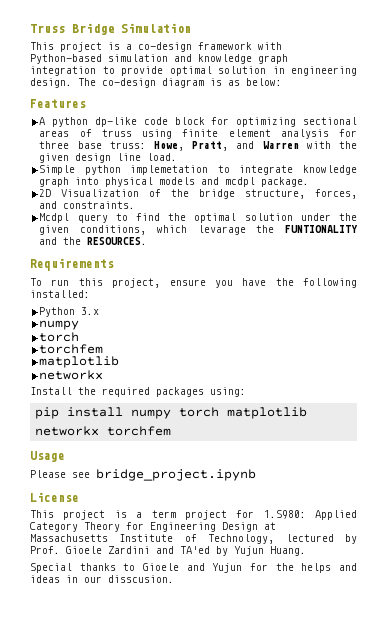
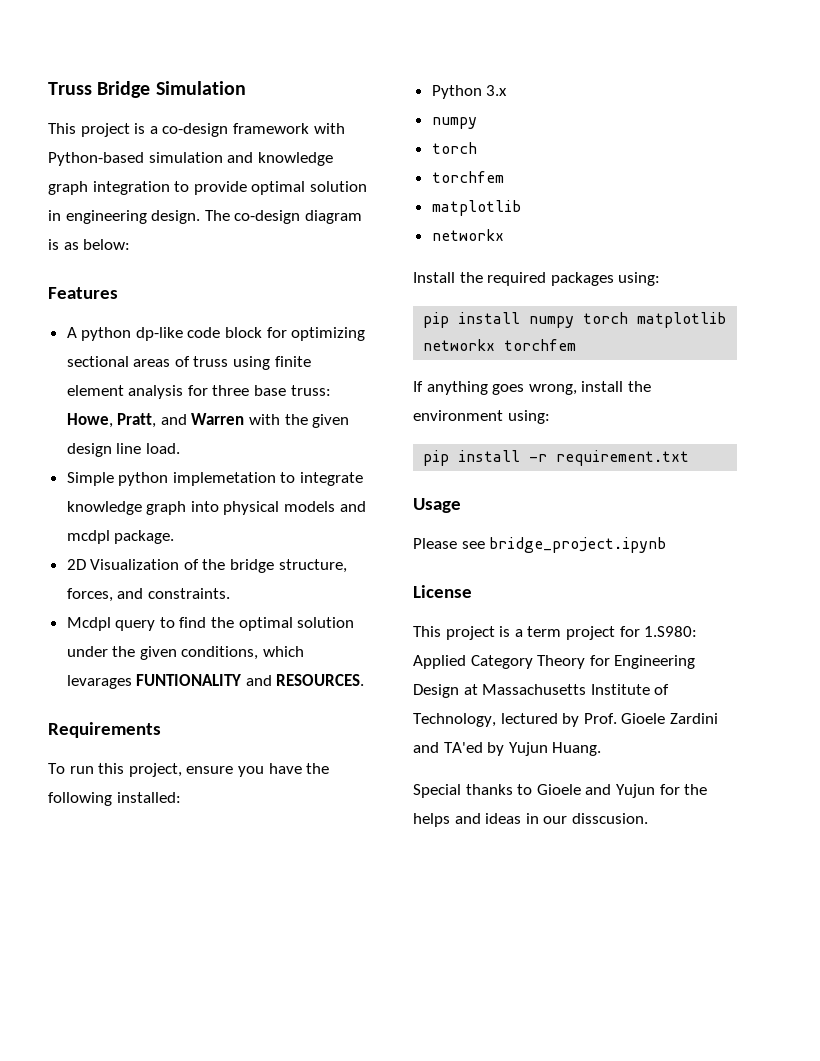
[197,225,275,235] levarage the -> [66,675,132,689] levarages
[63,237,82,245] the -> (272, 680) none
(172, 431) none -> [413,381,651,395] [413,410,550,424] [423,450,690,466] // If anything goes wrong, install the environment using: // pip install -r requirement.txt

